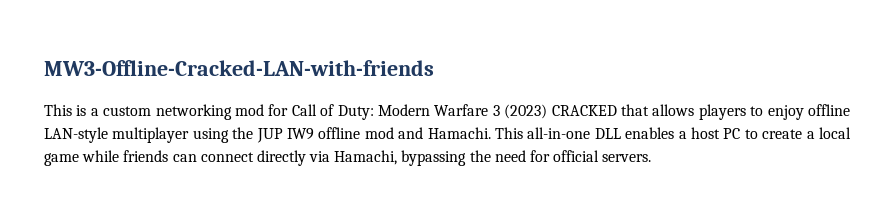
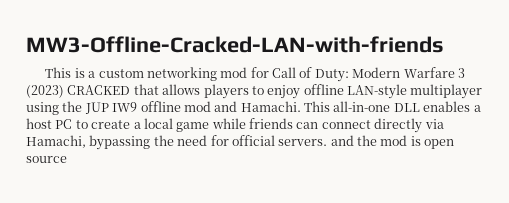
(652, 158) none -> [330,135,455,149] [26,156,67,163] and the mod is open source

